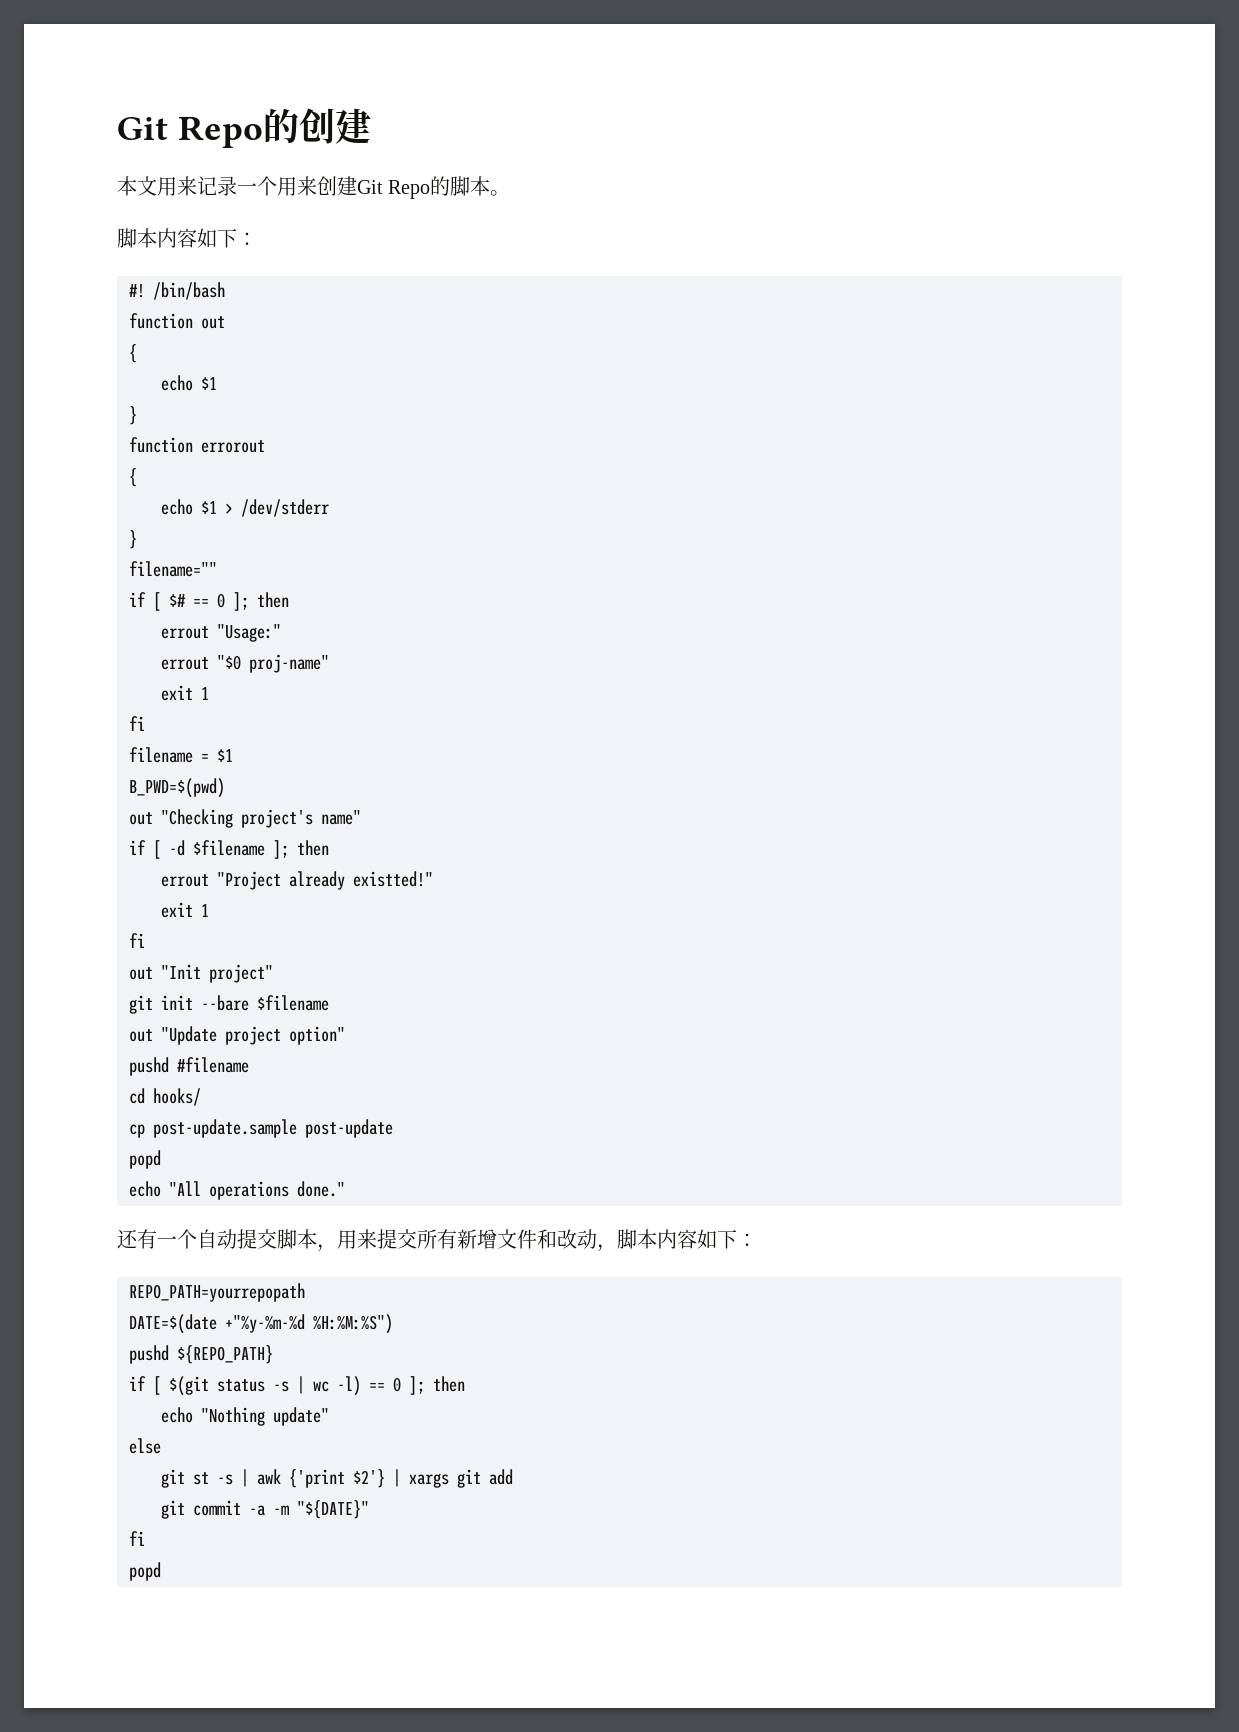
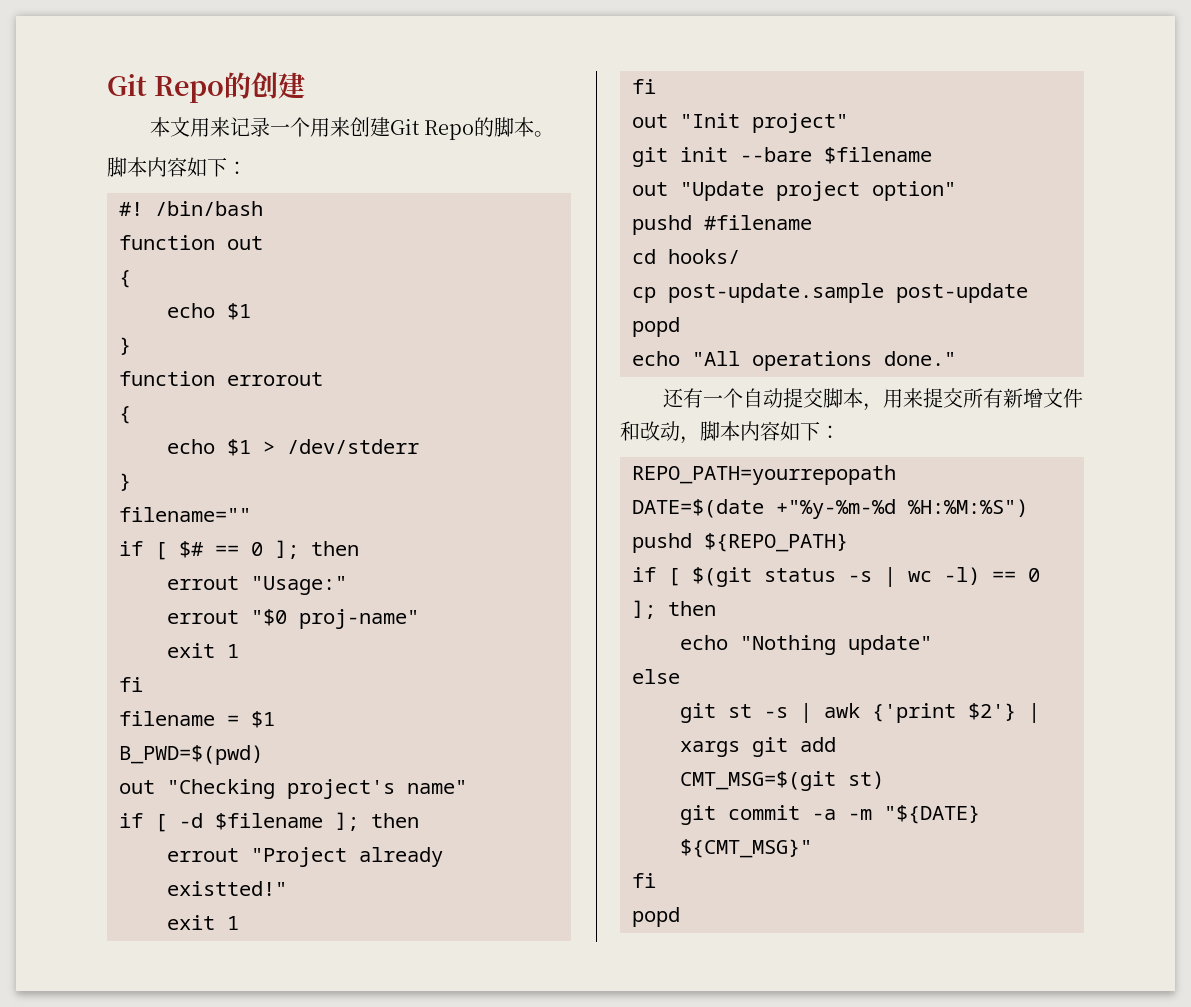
(513, 1477) none -> [680,771,884,791] // CMT_MSG=$(git st)
[297,1500,369,1519] "${DATE}" -> [884,805,980,824] [680,839,812,858] "${DATE} ${CMT_MSG}"

